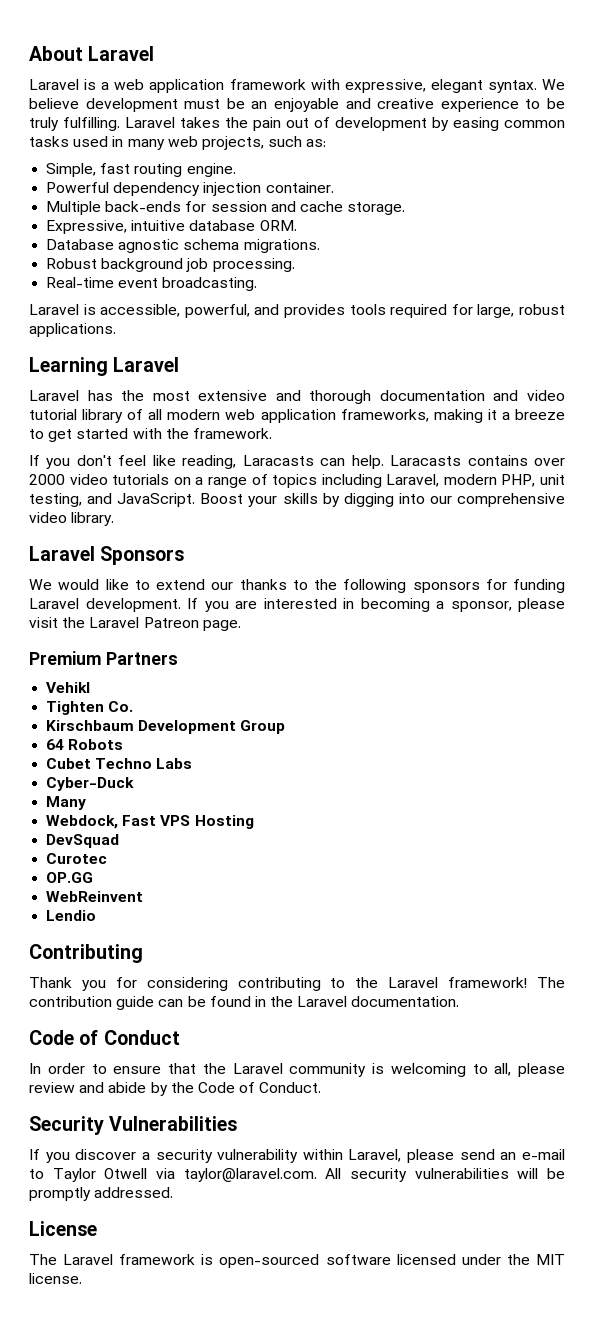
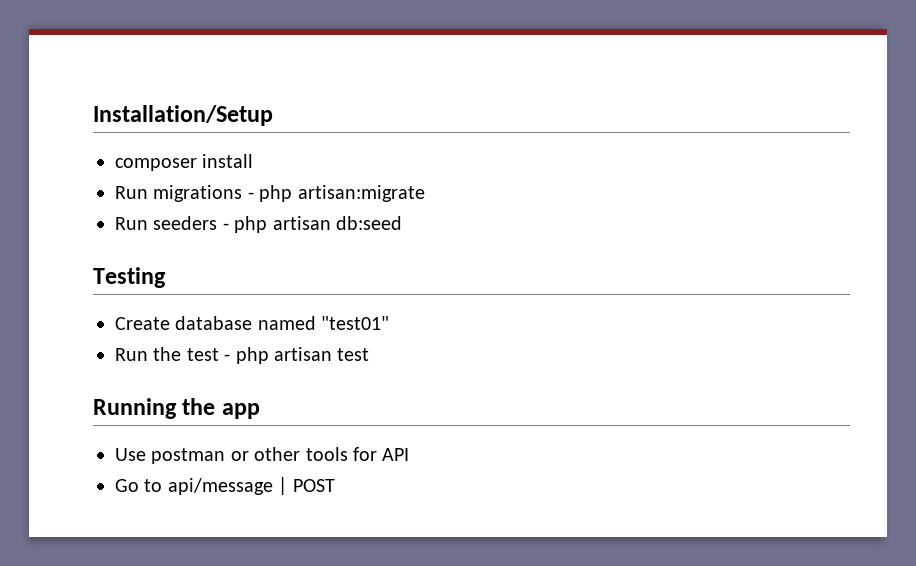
[29,46,155,61] [29,79,566,93] [29,98,566,112] [29,117,565,131] [29,136,327,150] [46,163,236,177] [46,182,334,196] [46,201,406,215] [46,220,297,234] [46,239,320,253] [46,258,295,272] [46,277,258,291] [29,304,566,318] [29,323,116,337] [29,357,180,376] [29,390,565,404] [29,409,566,423] [29,428,272,442] [29,455,565,469] [29,474,565,488] [29,493,566,507] [29,512,115,526] [29,546,185,565] [29,579,565,593] [29,598,565,612] [29,617,241,631] [29,651,178,665] [46,682,91,693] [46,701,134,715] [46,720,286,734] [46,739,124,750] [46,758,193,769] [46,777,135,791] [46,796,87,810] [46,815,254,829] [46,834,120,848] [46,853,108,864] [46,872,94,883] [46,891,144,902] [46,910,97,921] [29,944,143,963] [29,977,566,991] [29,996,460,1010] [29,1030,180,1045] [29,1063,565,1077] [29,1082,322,1096] [29,1116,238,1135] [29,1149,565,1163] [29,1168,565,1182] [29,1187,174,1201] [29,1221,97,1236] [29,1254,566,1268] [29,1273,82,1284] About Laravel // Laravel is a web application framework with expressive, elegant syntax. We believe development must be an enjoyable and creative experience to be truly fulfilling. Laravel takes the pain out of development by easing common tasks used in many web projects, such as: // Simple, fast routing engine. // Powerful dependency injection container. // Multiple back-ends for session and cache storage. // Expressive, intuitive database ORM. // Database agnostic schema migrations. // Robust background job processing. // Real-time event broadcasting. // Laravel is accessible, powerful, and provides tools required for large, robust applications. // Learning Laravel // Laravel has the most extensive and thorough documentation and video tutorial library of all modern web application frameworks, making it a breeze to get started with the framework. // If you don't feel like reading, Laracasts can help. Laracasts contains over 2000 video tutorials on a range of topics including Laravel, modern PHP, unit testing, and JavaScript. Boost your skills by digging into our comprehensive video library. // Laravel Sponsors // We would like to extend our thanks to the following sponsors for funding Laravel development. If you are interested in becoming a sponsor, please visit the Laravel Patreon page. // Premium Partners // Vehikl // Tighten Co. // Kirschbaum Development Group // 64 Robots // Cubet Techno Labs // Cyber-Duck // Many // Webdock, Fast VPS Hosting // DevSquad // Curotec // OP.GG // WebReinvent // Lendio // Contributing // Thank you for considering contributing to the Laravel framework! The contribution guide can be found in the Laravel documentation. // Code of Conduct // In order to ensure that the Laravel community is welcoming to all, please review and abide by the Code of Conduct. // Security Vulnerabilities // If you discover a security vulnerability within Laravel, please send an e-mail to Taylor Otwell via taylor@laravel.com. All security vulnerabilities will be promptly addressed. // License // The Laravel framework is open-sourced software licensed under the MIT license. -> [93,105,273,126] [115,154,254,171] [115,185,425,202] [115,216,402,233] [93,267,166,288] [115,316,390,330] [115,347,370,364] [93,398,260,419] [115,447,410,464] [115,477,335,495] Installation/Setup // composer install // Run migrations - php artisan:migrate // Run seeders - php artisan db:seed // Testing // Create database named "test01" // Run the test - php artisan test // Running the app // Use postman or other tools for API // Go to api/message | POST

